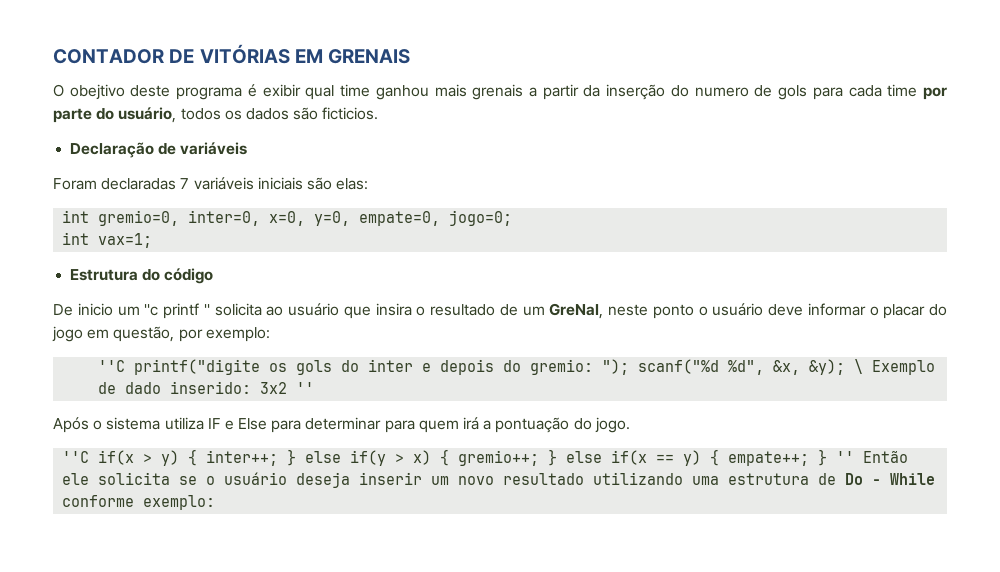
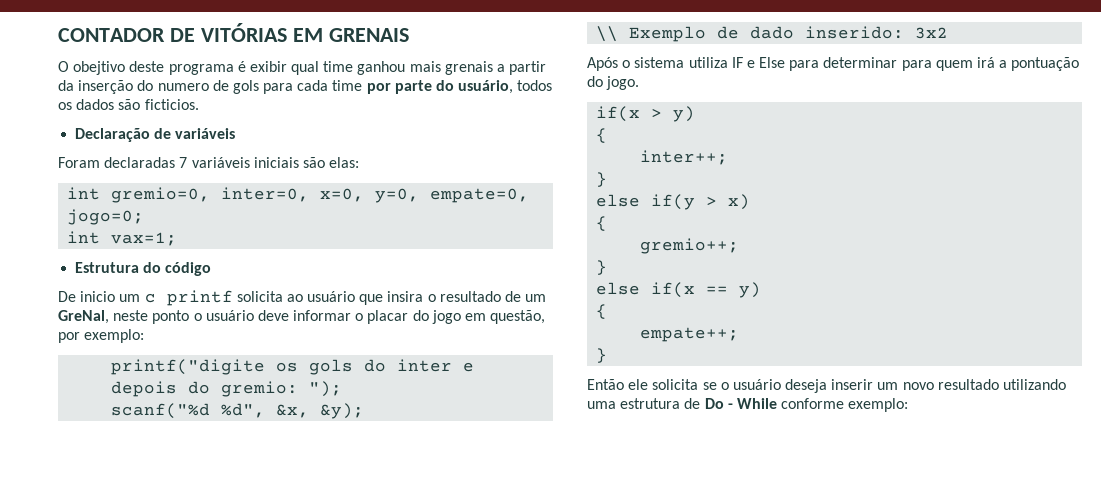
[144,303,210,319] ''c printf '' -> [144,290,233,306] c printf
[98,360,126,372] ''C -> (145, 336) none
(630, 367) none -> (343, 389) //
[854,359,864,374] \ -> [596,26,619,42] // \\
[296,382,315,394] '' -> (949, 33) none
[62,451,90,463] ''C -> (640, 83) none
[188,449,198,466] { -> [596,128,608,143] // { //
[287,449,297,466] } -> [596,172,608,187] // } //
[440,449,450,466] { -> [596,216,608,231] // { //
[548,449,558,466] } -> [596,260,608,275] // } //
[710,449,720,466] { -> [596,304,608,319] // { //
[818,449,855,466] } '' -> [596,348,608,363] // } //

